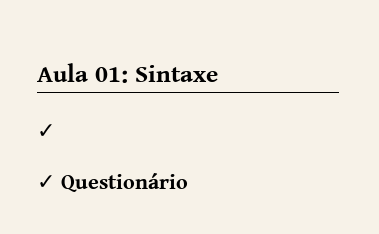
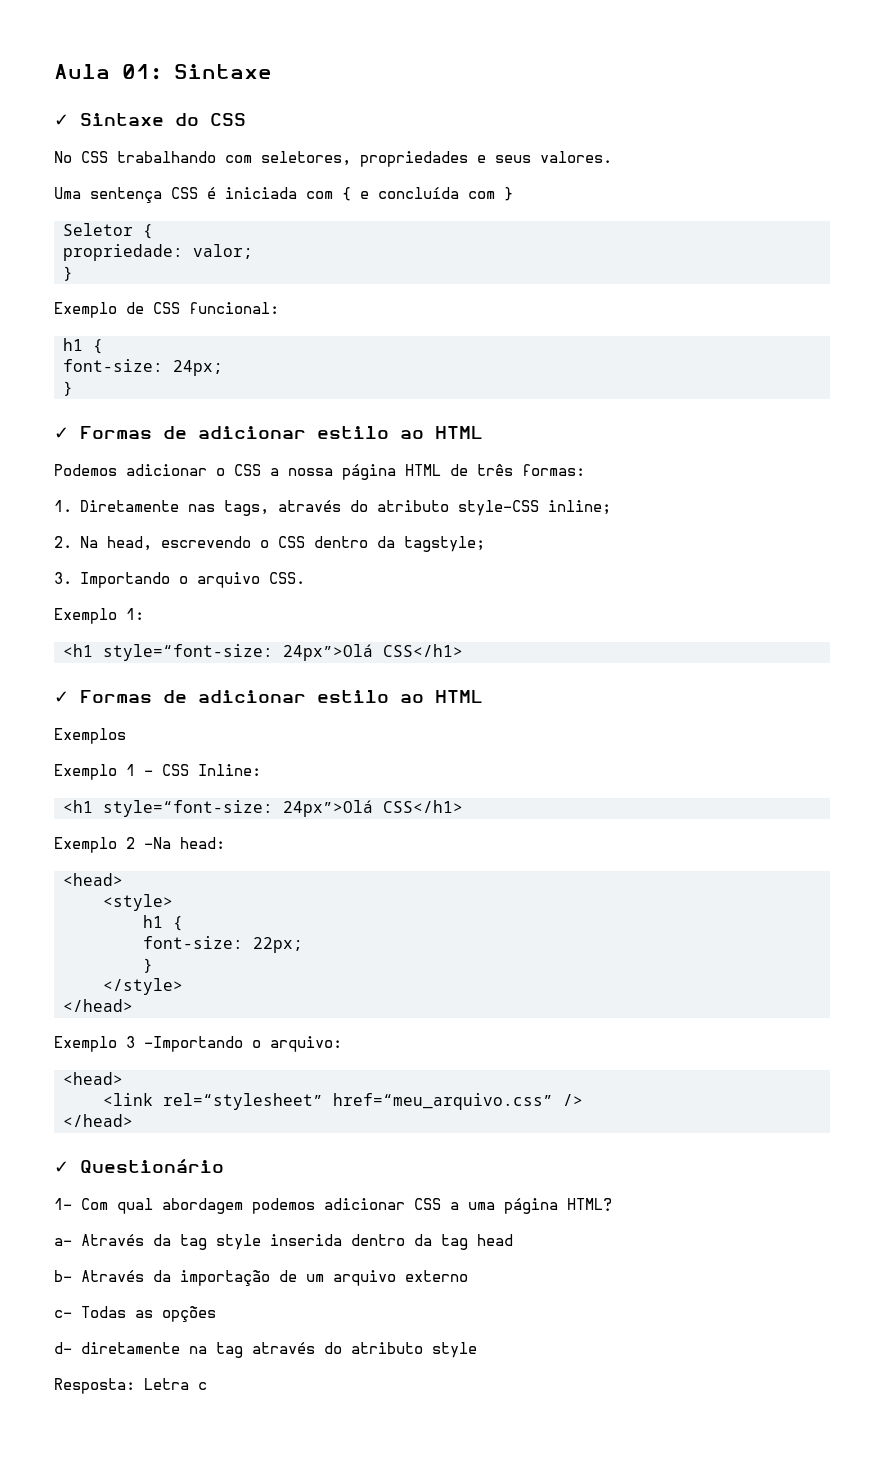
[37,173,188,192] // ✓ Questionário -> [80,113,246,126] [54,151,612,167] [54,187,513,203] [63,223,153,239] [63,244,253,261] [63,266,73,281] [54,302,279,318] [63,338,103,354] [63,359,223,376] [63,381,73,396] [54,426,483,439] [54,464,585,480] [54,500,611,516] [54,536,485,552] [54,572,305,588] [54,608,144,624] [63,644,463,661] [54,690,483,703] [54,728,126,744] [54,764,261,780] [63,800,463,817] [54,837,225,853] [63,873,123,886] [103,894,173,911] [143,915,183,931] [143,936,303,953] [143,958,153,973] [103,978,183,995] [63,999,133,1012] [54,1036,342,1052] [63,1072,123,1085] [103,1093,583,1110] [63,1114,133,1127] [54,1159,224,1173] [54,1198,612,1214] [54,1234,513,1250] [54,1270,468,1286] [54,1306,216,1322] [54,1342,477,1358] [54,1378,207,1394] Sintaxe do CSS // No CSS trabalhando com seletores, propriedades e seus valores. // Uma sentença CSS é iniciada com { e concluída com } // Seletor { // propriedade: valor; // } // Exemplo de CSS funcional: // h1 { // font-size: 24px; // } // ✓ Formas de adicionar estilo ao HTML // Podemos adicionar o CSS a nossa página HTML de três formas: // 1. Diretamente nas tags, através do atributo style–CSS inline; // 2. Na head, escrevendo o CSS dentro da tagstyle; // 3. Importando o arquivo CSS. // Exemplo 1: // <h1 style=“font-size: 24px”>Olá CSS</h1> // ✓ Formas de adicionar estilo ao HTML // Exemplos // Exemplo 1 – CSS Inline: // <h1 style=“font-size: 24px”>Olá CSS</h1> // Exemplo 2 –Na head: // <head> // <style> // h1 { // font-size: 22px; // } // </style> // </head> // Exemplo 3 –Importando o arquivo: // <head> // <link rel=“stylesheet” href=“meu_arquivo.css” /> // </head> // ✓ Questionário // 1- Com qual abordagem podemos adicionar CSS a uma página HTML? // a- Através da tag style inserida dentro da tag head // b- Através da importação de um arquivo externo // c- Todas as opções // d- diretamente na tag através do atributo style // Resposta: Letra c

